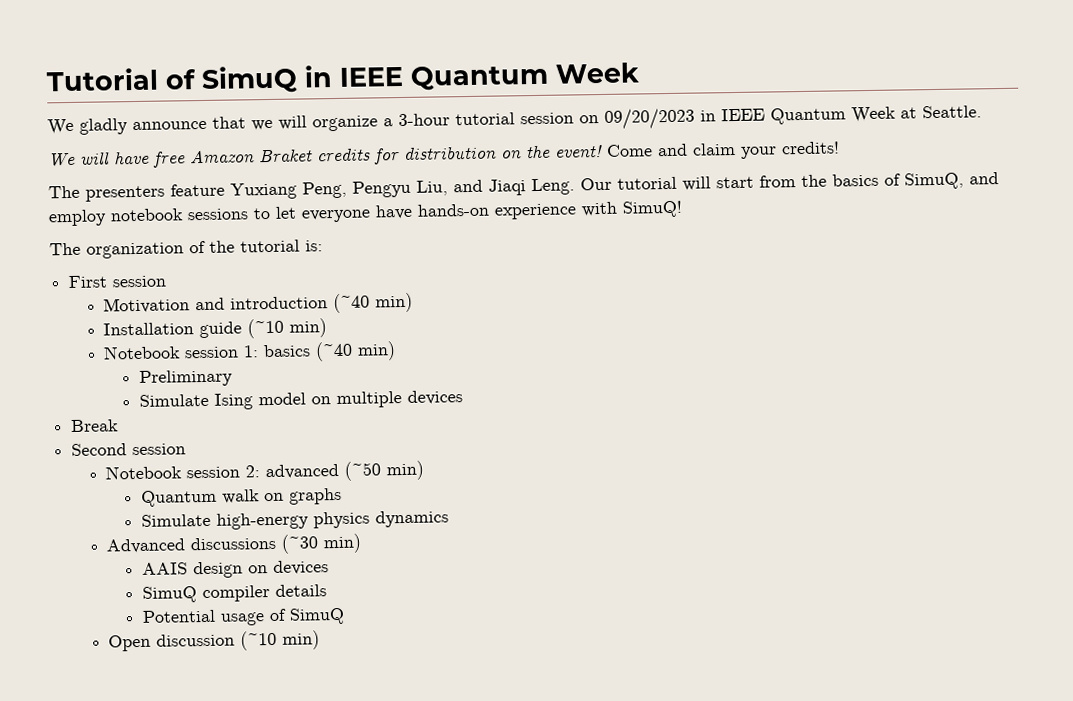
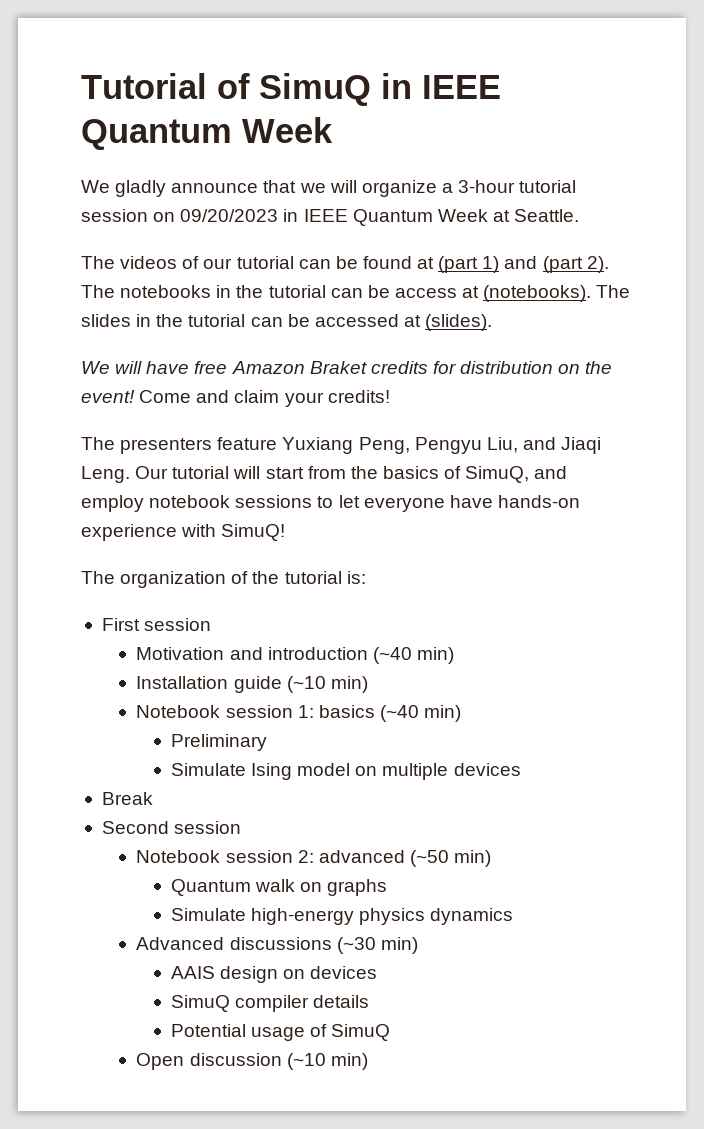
(982, 112) none -> [81,256,609,273] [81,285,631,302] [81,314,493,331] // The videos of our tutorial can be found at (part 1) and (part 2). The notebooks in the tutorial can be access at (notebooks). The slides in the tutorial can be accessed at (slides).

